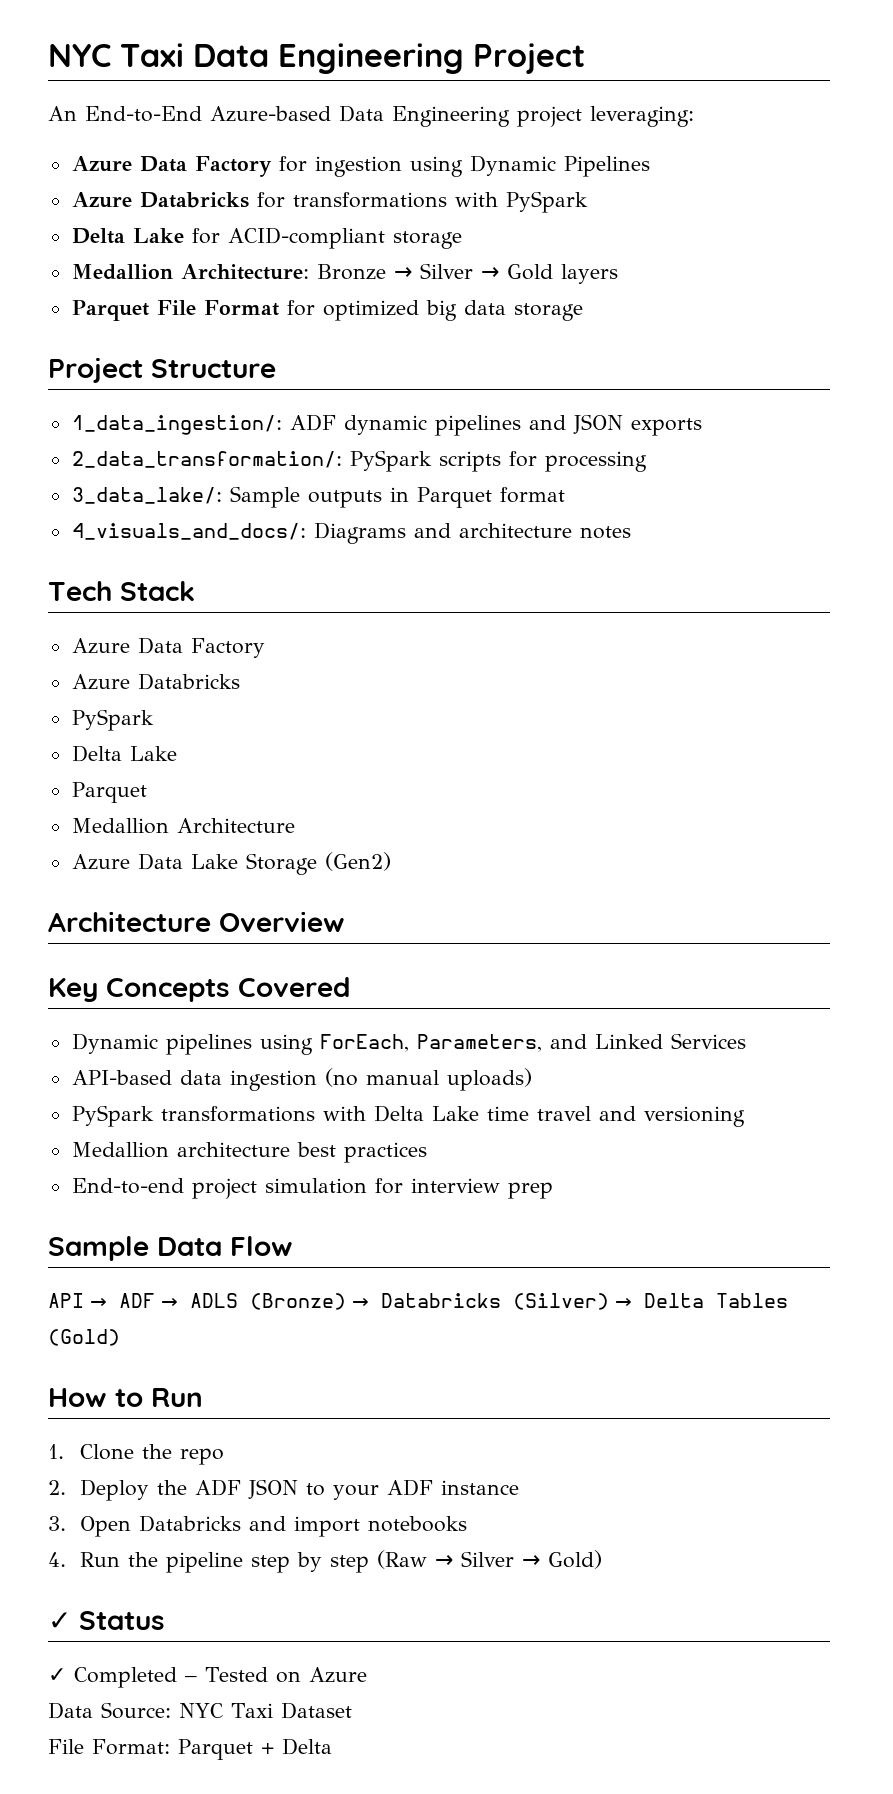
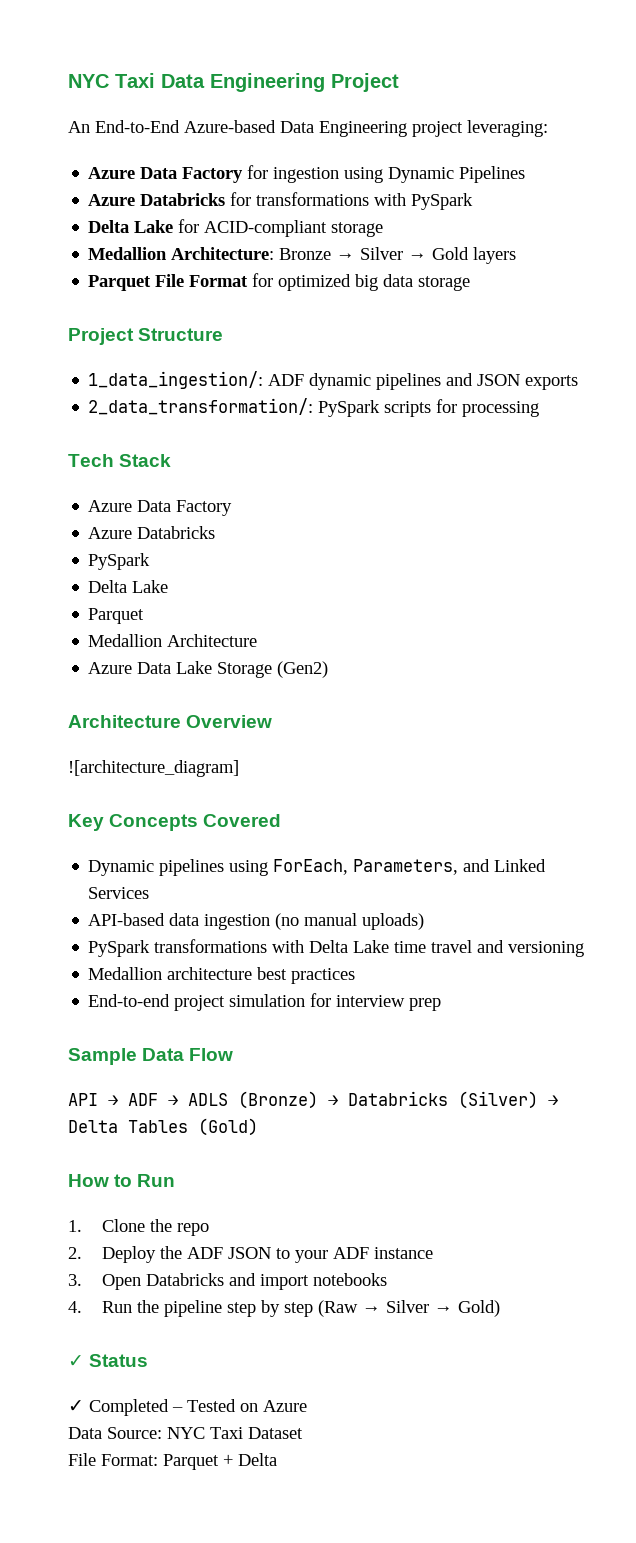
[71,486,565,508] [71,522,631,544] // 3_data_lake/: Sample outputs in Parquet format // 4_visuals_and_docs/: Diagrams and architecture notes -> (540, 409) none
(345, 921) none -> [68,760,239,777] // ![architecture_diagram]

